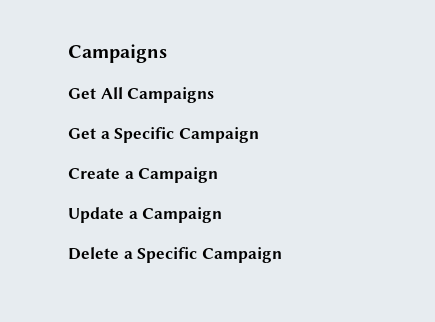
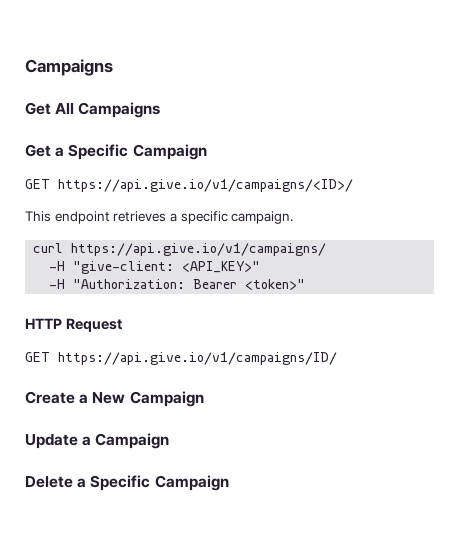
(259, 135) none -> [25,179,353,192] [25,211,294,224] [33,243,327,256] [49,261,261,274] [49,279,306,290] [25,318,122,332] [25,352,337,365] // GET https://api.give.io/v1/campaigns/<ID>/ // This endpoint retrieves a specific campaign. // curl https://api.give.io/v1/campaigns/ // -H "give-client: <API_KEY>" // -H "Authorization: Bearer <token>" // HTTP Request // GET https://api.give.io/v1/campaigns/ID/
(134, 175) none -> [92,392,126,404] New

